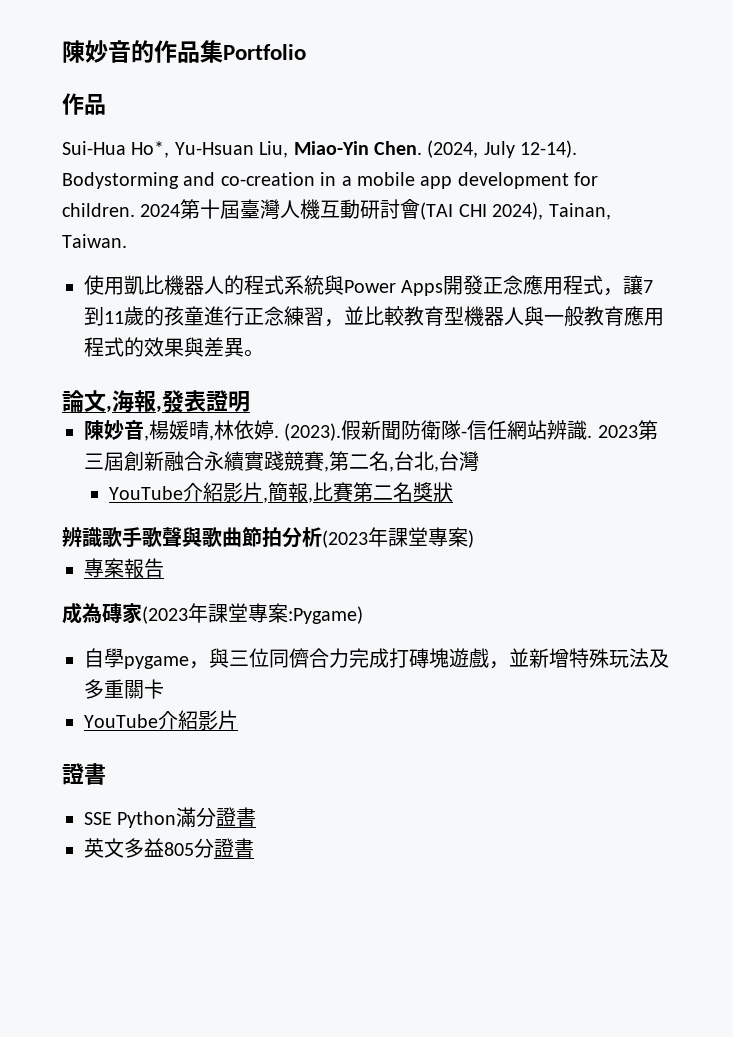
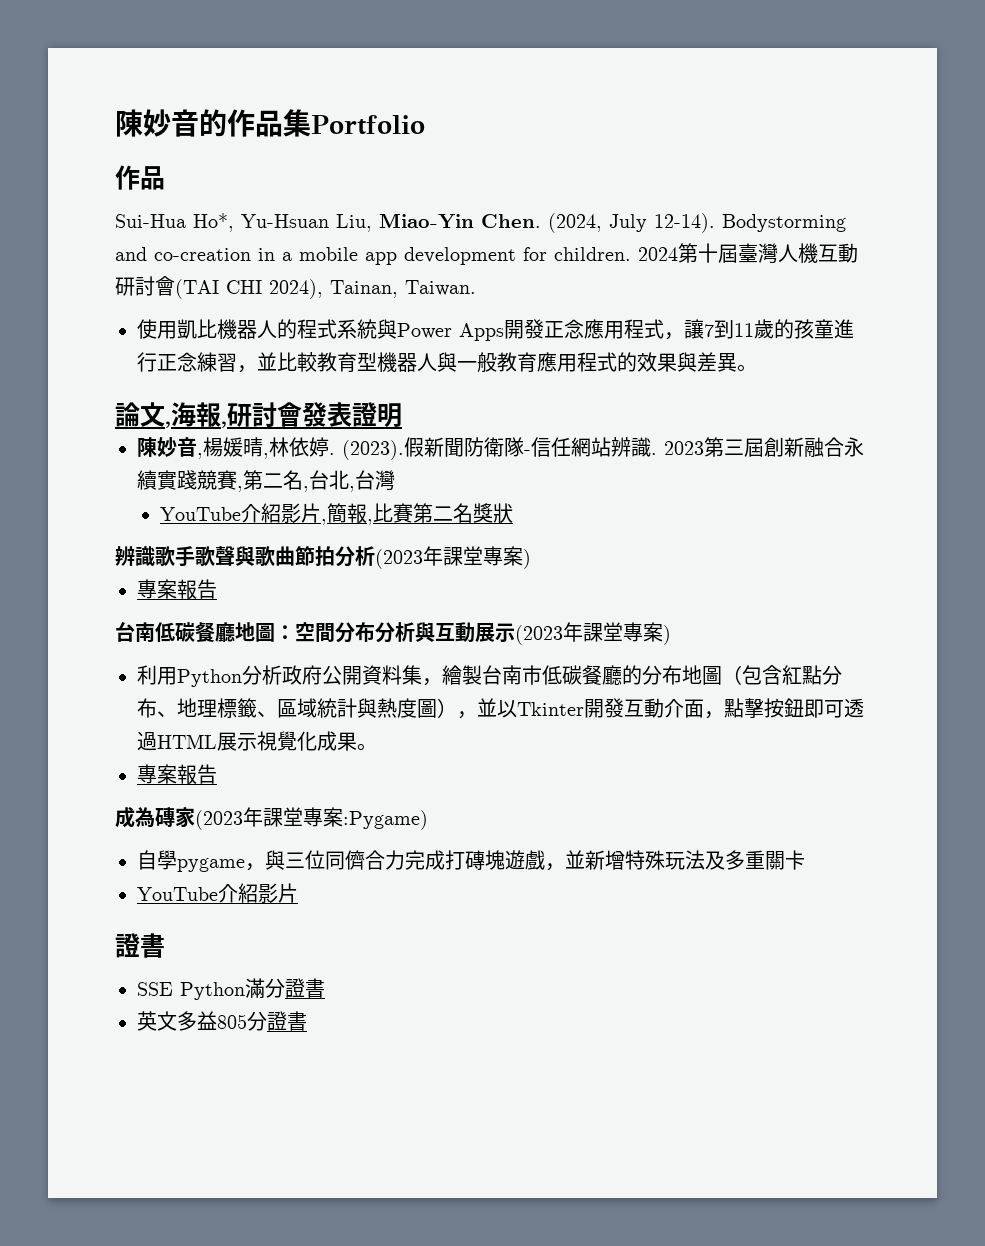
(162, 409) none -> [227,402,302,427] 研討會
(164, 568) none -> [115,622,671,645] [137,665,842,687] [137,698,864,719] [137,731,377,751] [137,764,217,785] // 台南低碳餐廳地圖：空間分布分析與互動展示(2023年課堂專案) // 利用Python分析政府公開資料集，繪製台南市低碳餐廳的分布地圖（包含紅點分布、地理標籤、區域統計與熱度圖），並以Tkinter開發互動介面，點擊按鈕即可透過HTML展示視覺化成果。 // 專案報告

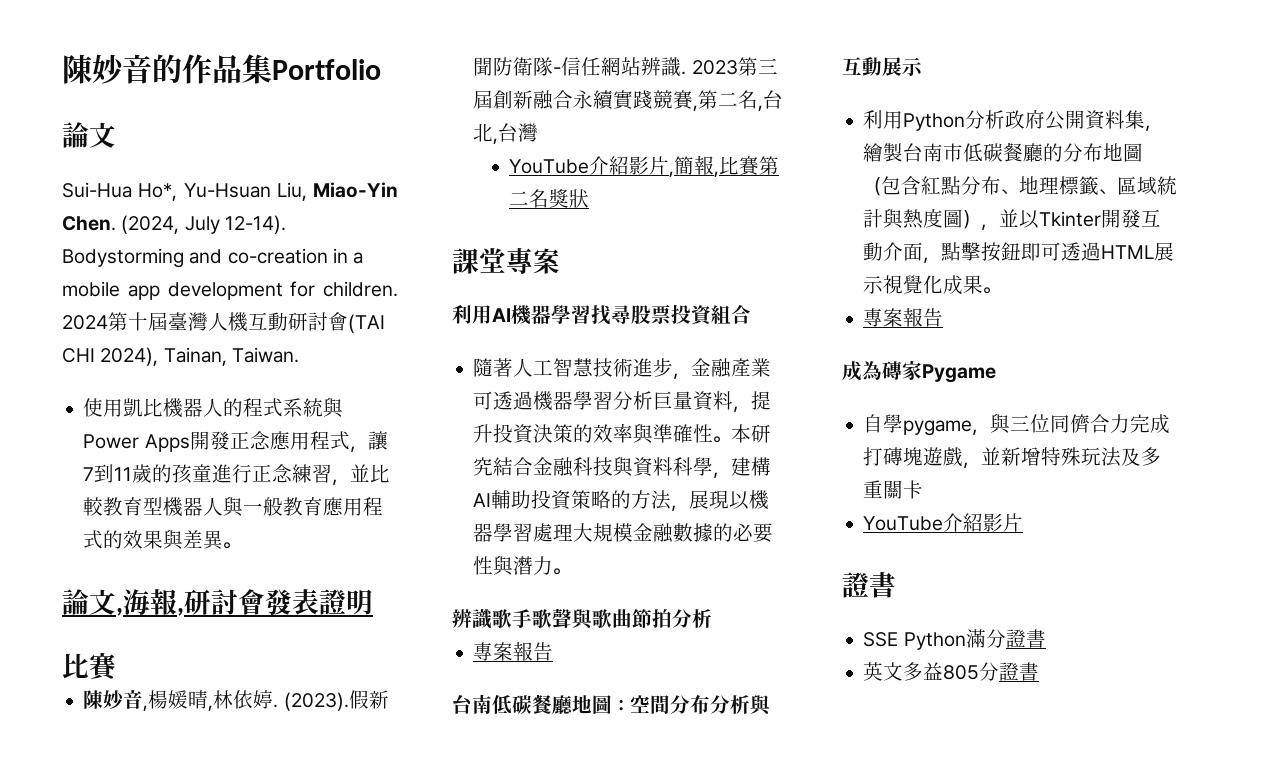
[115,165,165,190] 作品 -> [62,122,116,148] 論文
(402, 415) none -> [62,652,117,680] // 比賽
(514, 513) none -> [452,247,560,274] [452,304,751,326] [473,358,772,379] [473,391,772,412] [473,423,772,444] [473,456,772,478] [473,490,770,511] [473,523,774,543] [473,555,572,576] // 課堂專案 // 利用AI機器學習找尋股票投資組合 // 隨著人工智慧技術進步，金融產業可透過機器學習分析巨量資料，提升投資決策的效率與準確性。本研究結合金融科技與資料科學，建構AI輔助投資策略的方法，展現以機器學習處理大規模金融數據的必要性與潛力。
[375,546,531,569] (2023年課堂專案) -> (712, 618) none
[515,622,671,645] (2023年課堂專案) -> (923, 66) none
[195,807,428,830] (2023年課堂專案:Pygame) -> [922,364,996,383] Pygame

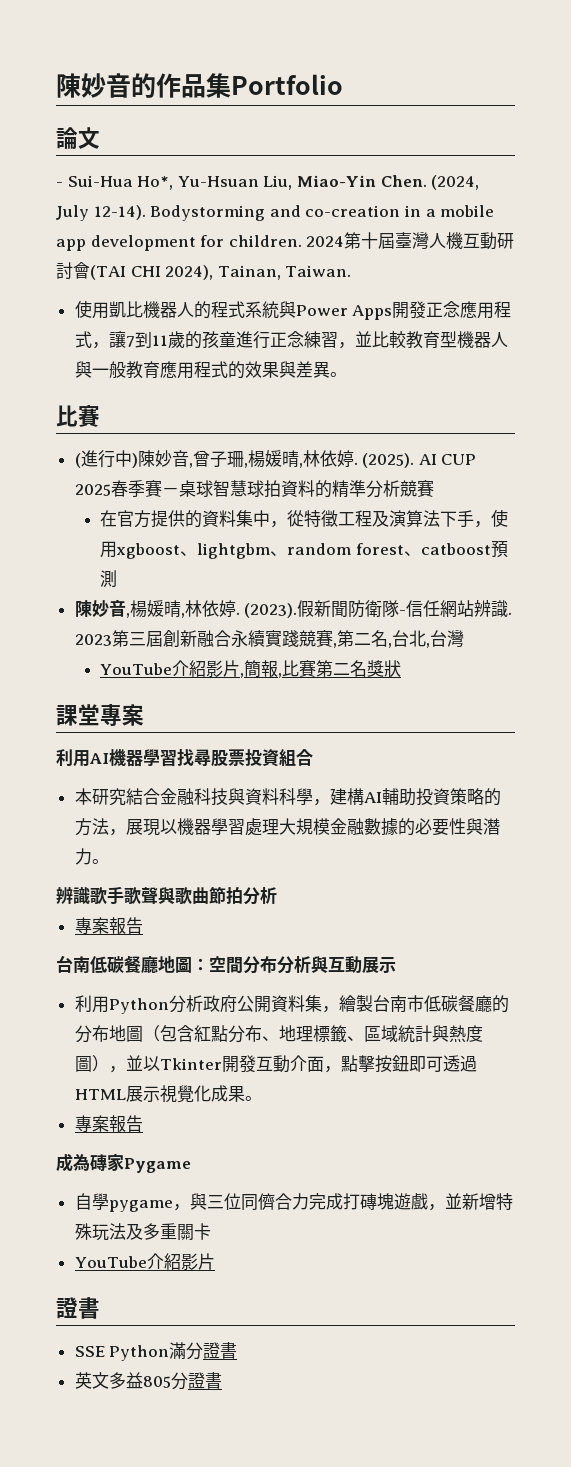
(116, 135) none -> [56,182,63,187] -
[62,589,373,616] [62,652,117,680] 論文,海報,研討會發表證明 // 比賽 -> [56,405,100,427] [74,450,477,468] [74,480,434,498] [100,509,509,528] [100,540,508,559] [100,570,118,588] 比賽 // (進行中)陳妙音,曾子珊,楊媛晴,林依婷. (2025). AI CUP 2025春季賽－桌球智慧球拍資料的精準分析競賽 // 在官方提供的資料集中，從特徵工程及演算法下手，使用xgboost、lightgbm、random forest、catboost預測
[473,358,772,379] [473,391,772,412] [473,423,732,444] 隨著人工智慧技術進步，金融產業可透過機器學習分析巨量資料，提升投資決策的效率與準確性。 -> (313, 757) none

